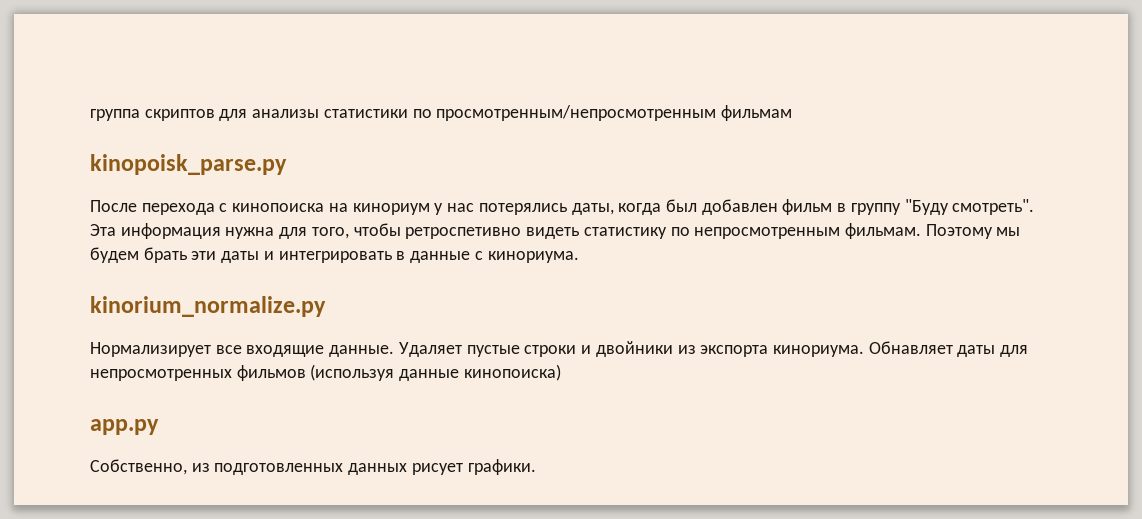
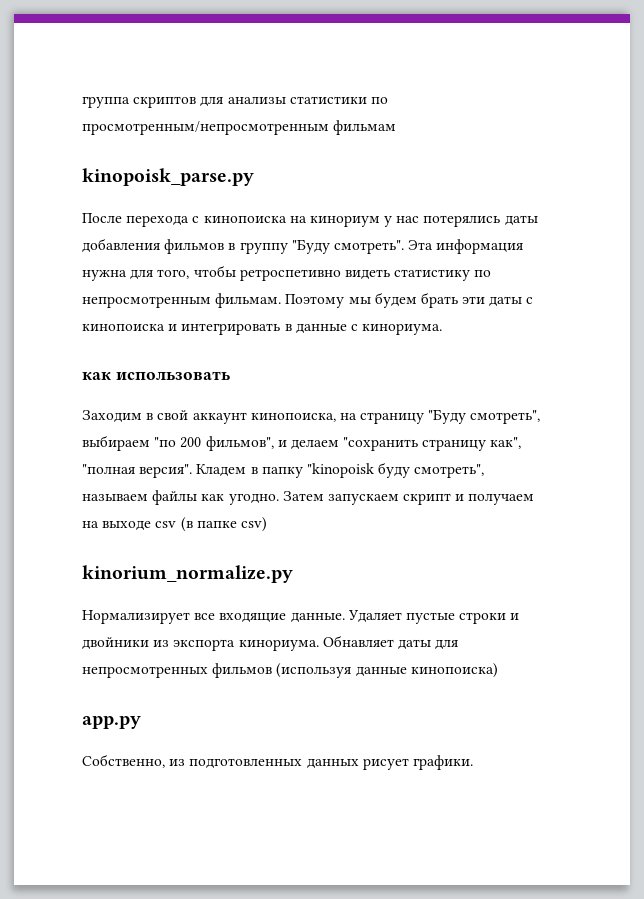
[571,199,833,215] даты, когда был добавлен фильм -> [504,215,538,226] [82,238,225,254] даты добавления фильмов
(260, 257) none -> [526,297,534,304] [82,324,165,331] с кинопоиска
(579, 257) none -> [82,371,230,380] [82,409,541,424] [82,435,522,451] [82,462,485,478] [82,490,535,505] [82,517,267,532] // как использовать // Заходим в свой аккаунт кинопоиска, на страницу "Буду смотреть", выбираем "по 200 фильмов", и делаем "сохранить страницу как", "полная версия". Кладем в папку "kinopoisk буду смотреть", называем файлы как угодно. Затем запускаем скрипт и получаем на выходе csv (в папке csv)

